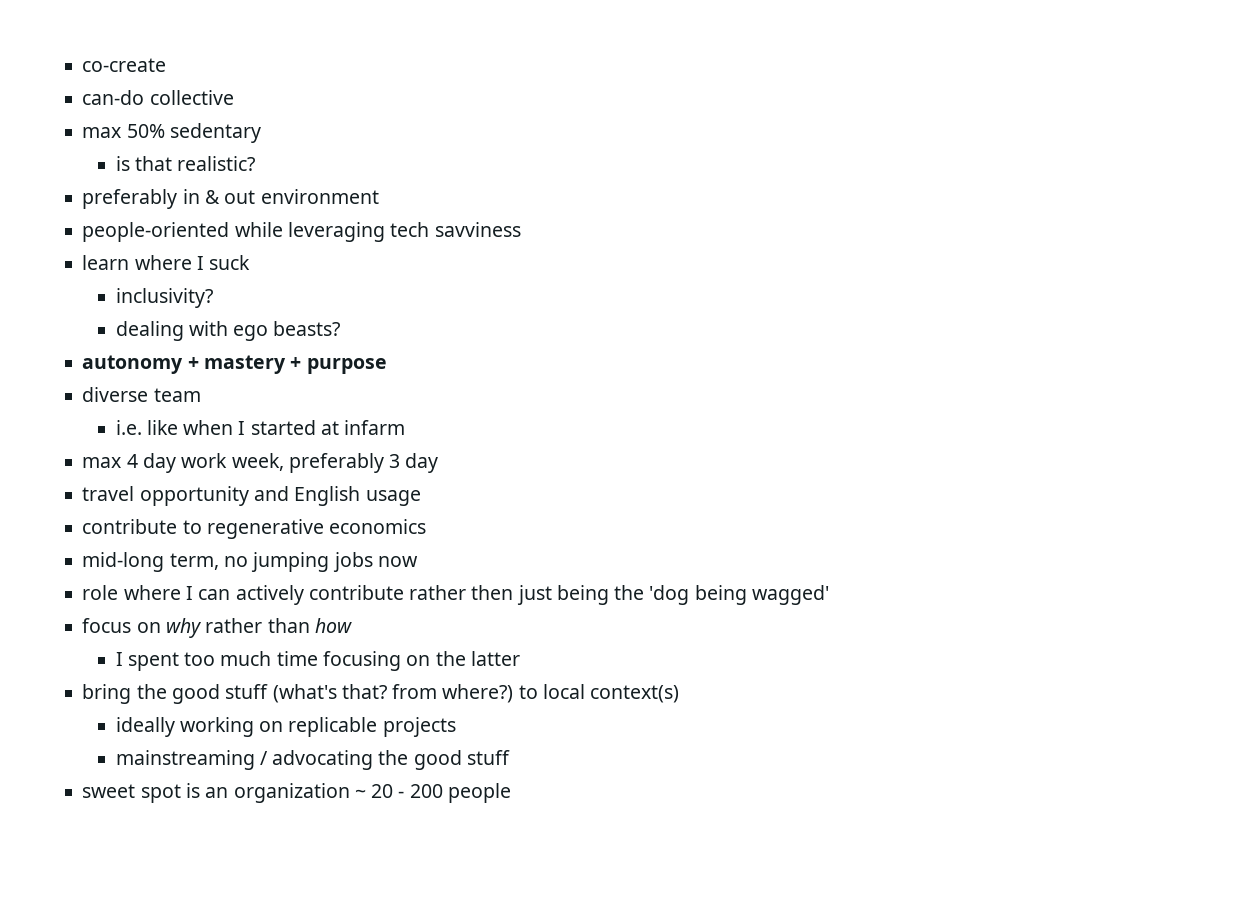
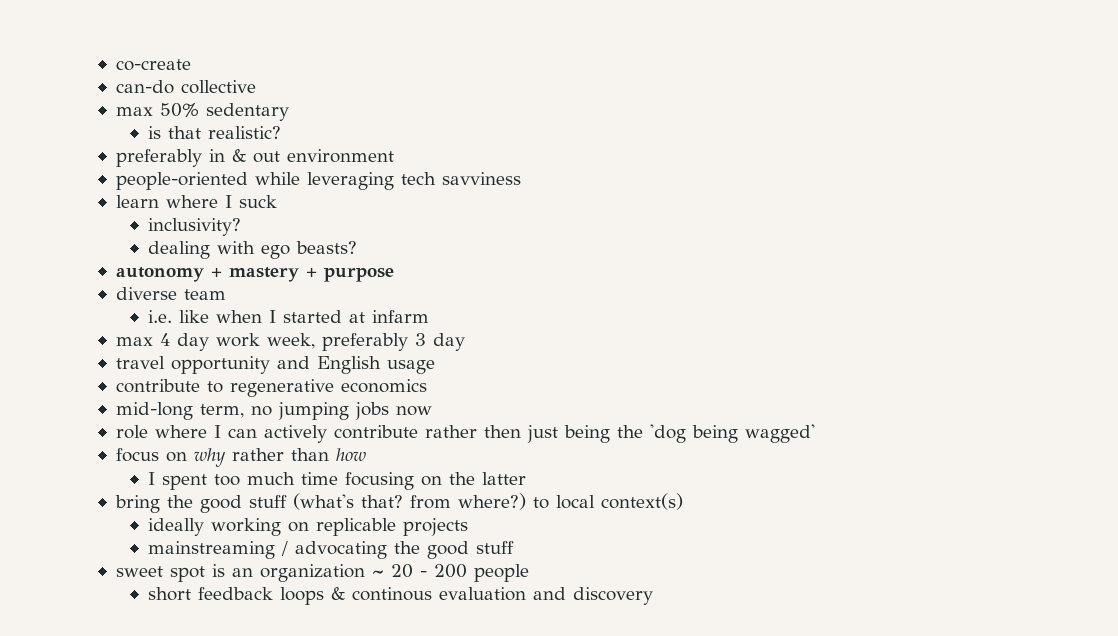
(511, 793) none -> [148,587,654,605] // short feedback loops & continous evaluation and discovery

